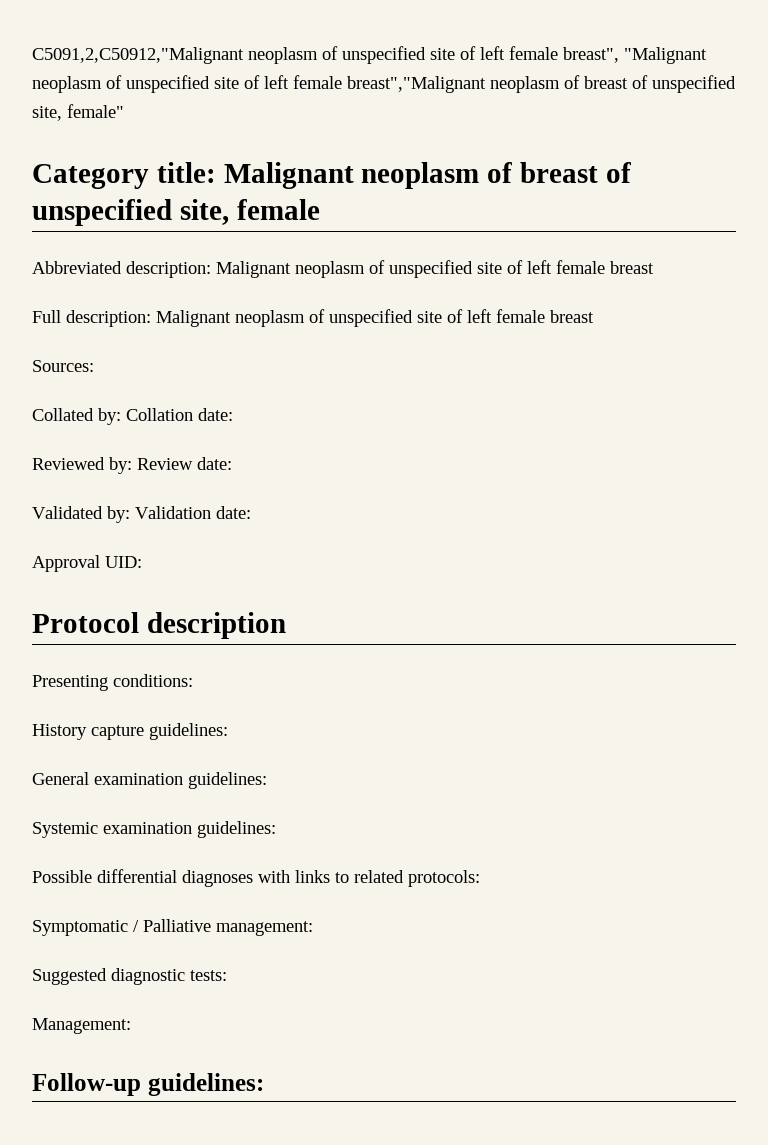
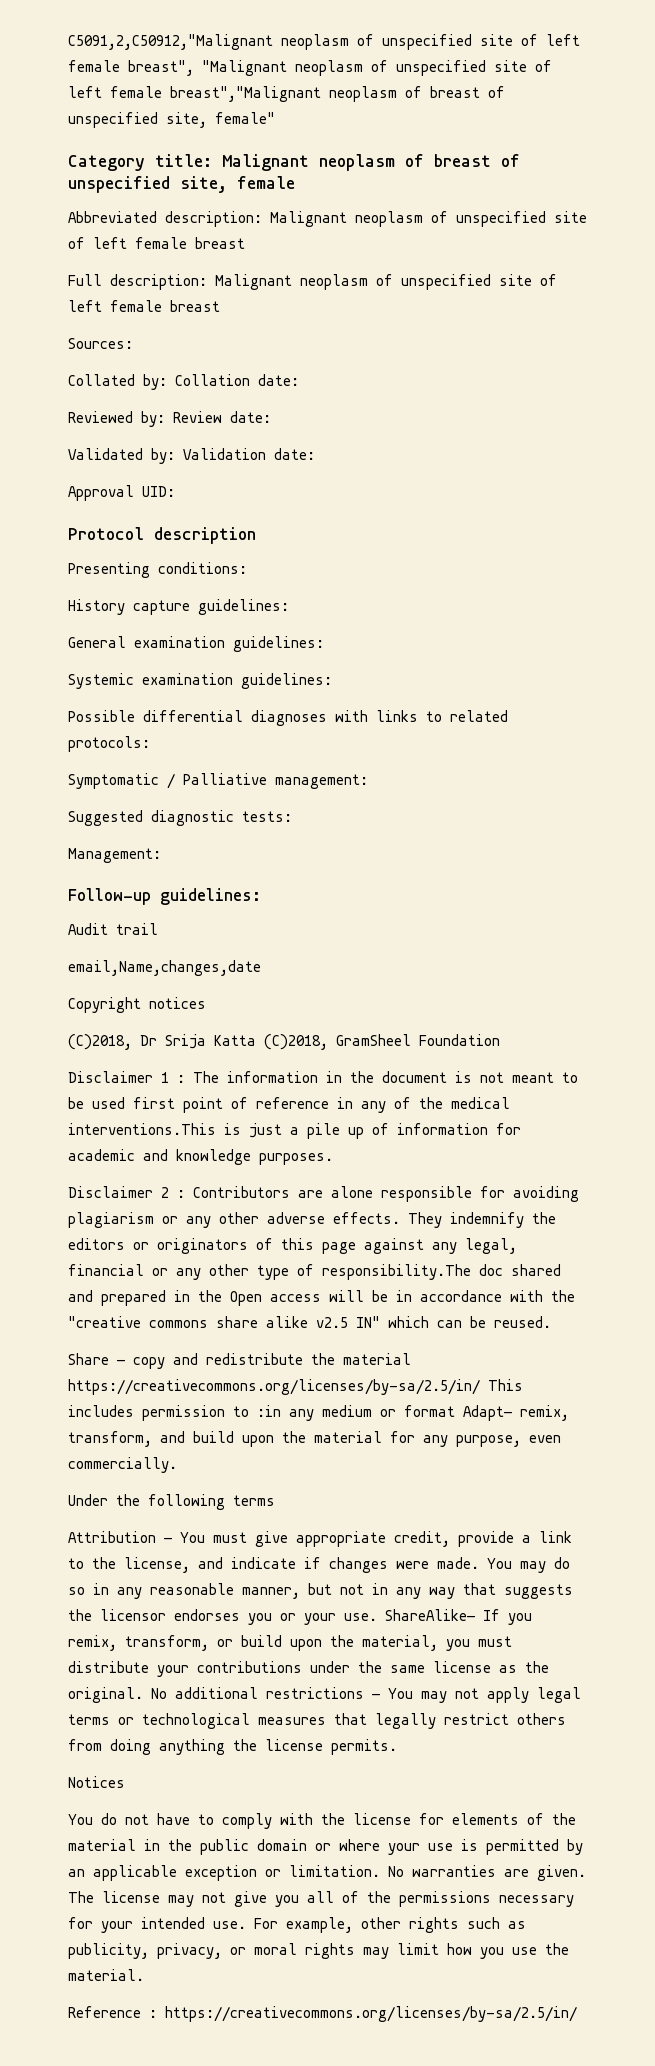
(264, 1084) none -> [68,923,158,935] [68,960,261,976] [68,997,206,1013] [68,1034,500,1050] [68,1071,578,1083] [68,1097,510,1113] [68,1123,521,1139] [68,1149,333,1165] [68,1186,579,1202] [68,1212,556,1228] [68,1238,517,1254] [68,1264,561,1280] [68,1290,575,1306] [68,1316,551,1328] [68,1353,411,1369] [68,1379,523,1395] [68,1405,569,1421] [68,1431,561,1447] [68,1457,177,1473] [68,1494,275,1510] [68,1531,572,1547] [68,1557,570,1573] [68,1583,573,1599] [68,1609,532,1625] [68,1635,512,1651] [68,1661,549,1677] [68,1687,581,1703] [68,1713,566,1729] [68,1739,397,1755] [68,1776,125,1788] [68,1813,576,1829] [68,1839,583,1855] [68,1865,586,1881] [68,1891,574,1907] [68,1917,526,1933] [68,1943,569,1959] [68,1969,144,1981] [68,2006,577,2022] // Audit trail // email,Name,changes,date // Copyright notices // (C)2018, Dr Srija Katta (C)2018, GramSheel Foundation // Disclaimer 1 : The information in the document is not meant to be used first point of reference in any of the medical interventions.This is just a pile up of information for academic and knowledge purposes. // Disclaimer 2 : Contributors are alone responsible for avoiding plagiarism or any other adverse effects. They indemnify the editors or originators of this page against any legal, financial or any other type of responsibility.The doc shared and prepared in the Open access will be in accordance with the "creative commons share alike v2.5 IN" which can be reused. // Share — copy and redistribute the material https://creativecommons.org/licenses/by-sa/2.5/in/ This includes permission to :in any medium or format Adapt— remix, transform, and build upon the material for any purpose, even commercially. // Under the following terms // Attribution — You must give appropriate credit, provide a link to the license, and indicate if changes were made. You may do so in any reasonable manner, but not in any way that suggests the licensor endorses you or your use. ShareAlike— If you remix, transform, or build upon the material, you must distribute your contributions under the same license as the original. No additional restrictions — You may not apply legal terms or technological measures that legally restrict others from doing anything the license permits. // Notices // You do not have to comply with the license for elements of the material in the public domain or where your use is permitted by an applicable exception or limitation. No warranties are given. The license may not give you all of the permissions necessary for your intended use. For example, other rights such as publicity, privacy, or moral rights may limit how you use the material. // Reference : https://creativecommons.org/licenses/by-sa/2.5/in/

